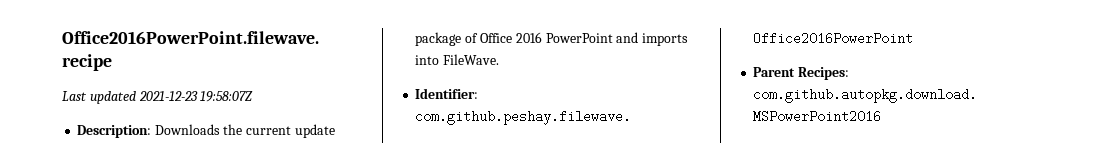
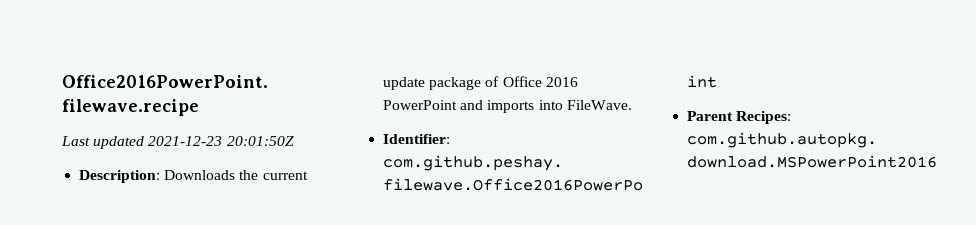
[200,91,254,102] 19:58:07Z -> [226,136,294,146] 20:01:50Z

